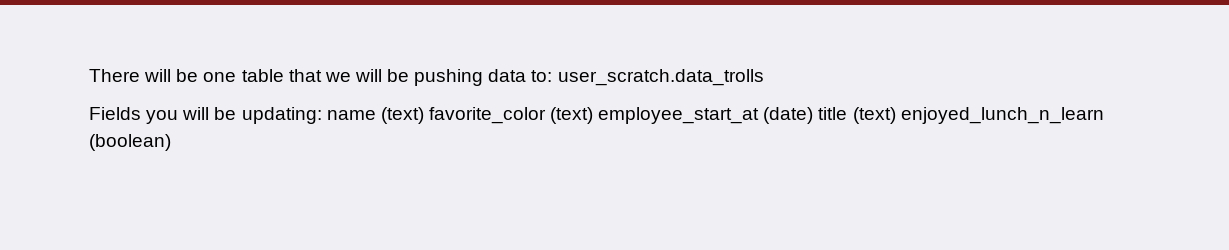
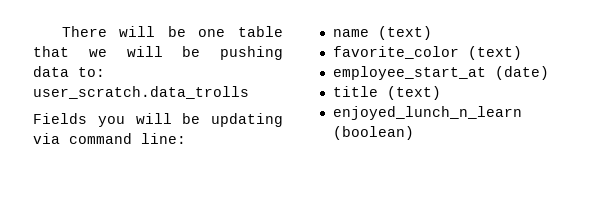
[241,107,322,124] updating: -> [211,113,283,127] [33,133,186,144] updating via command line: //
(424, 115) none -> (432, 33) //
(594, 115) none -> (522, 53) //
(814, 115) none -> (549, 73) //
(896, 115) none -> (441, 93) //

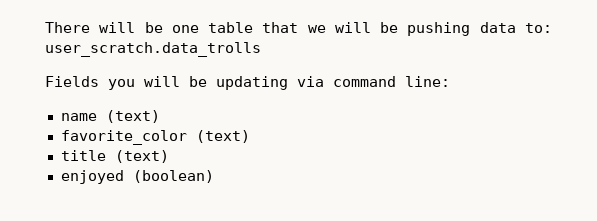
[332,66,549,80] // employee_start_at (date) -> (250, 136) none
[332,106,522,120] enjoyed_lunch_n_learn -> [60,170,124,184] enjoyed

